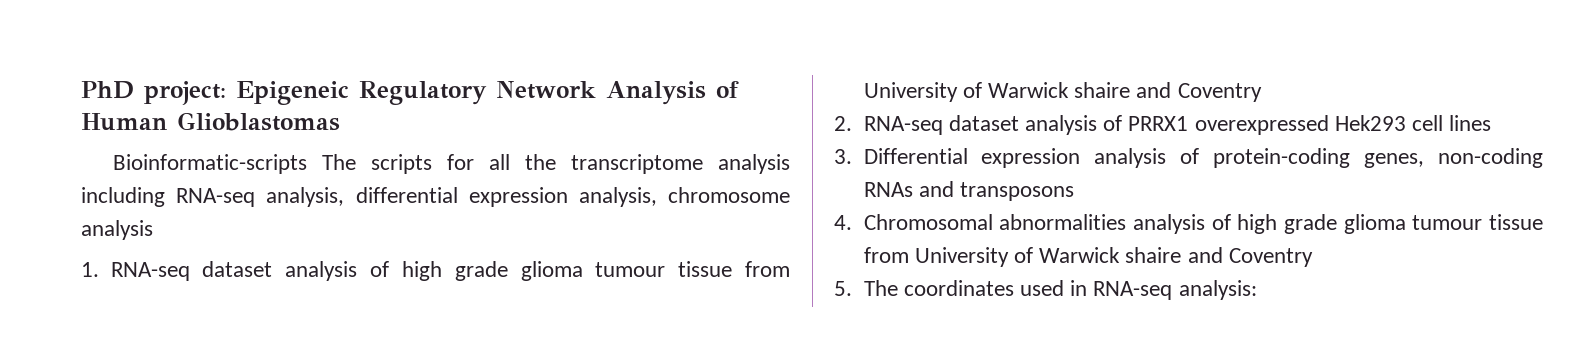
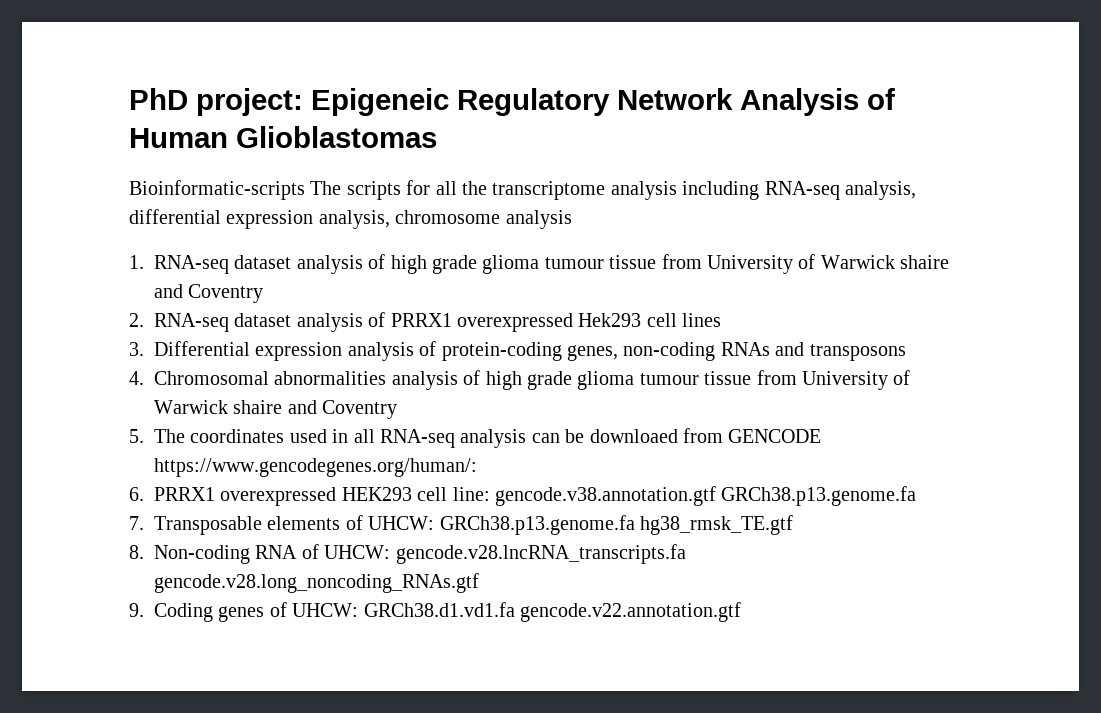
[1093,280,1257,300] RNA-seq analysis: -> [353,428,822,448] [154,458,477,477] [129,486,917,506] [129,515,793,535] [129,544,686,564] [154,573,479,593] [129,602,741,622] all RNA-seq analysis can be downloaed from GENCODE https://www.gencodegenes.org/human/: // 6. PRRX1 overexpressed HEK293 cell line: gencode.v38.annotation.gtf GRCh38.p13.genome.fa // 7. Transposable elements of UHCW: GRCh38.p13.genome.fa hg38_rmsk_TE.gtf // 8. Non-coding RNA of UHCW: gencode.v28.lncRNA_transcripts.fa gencode.v28.long_noncoding_RNAs.gtf // 9. Coding genes of UHCW: GRCh38.d1.vd1.fa gencode.v22.annotation.gtf

